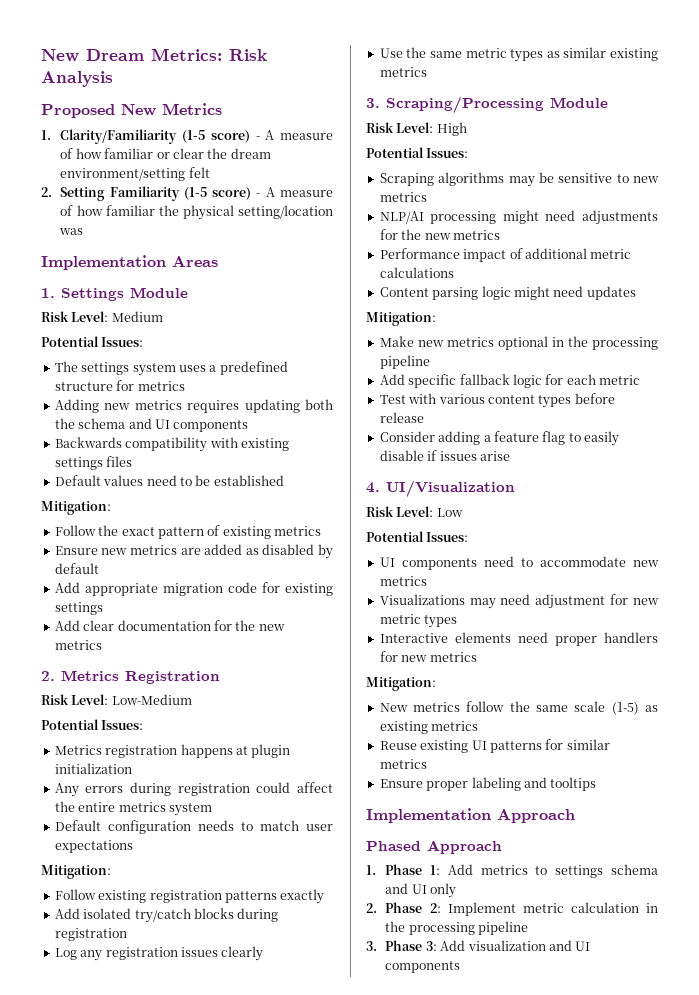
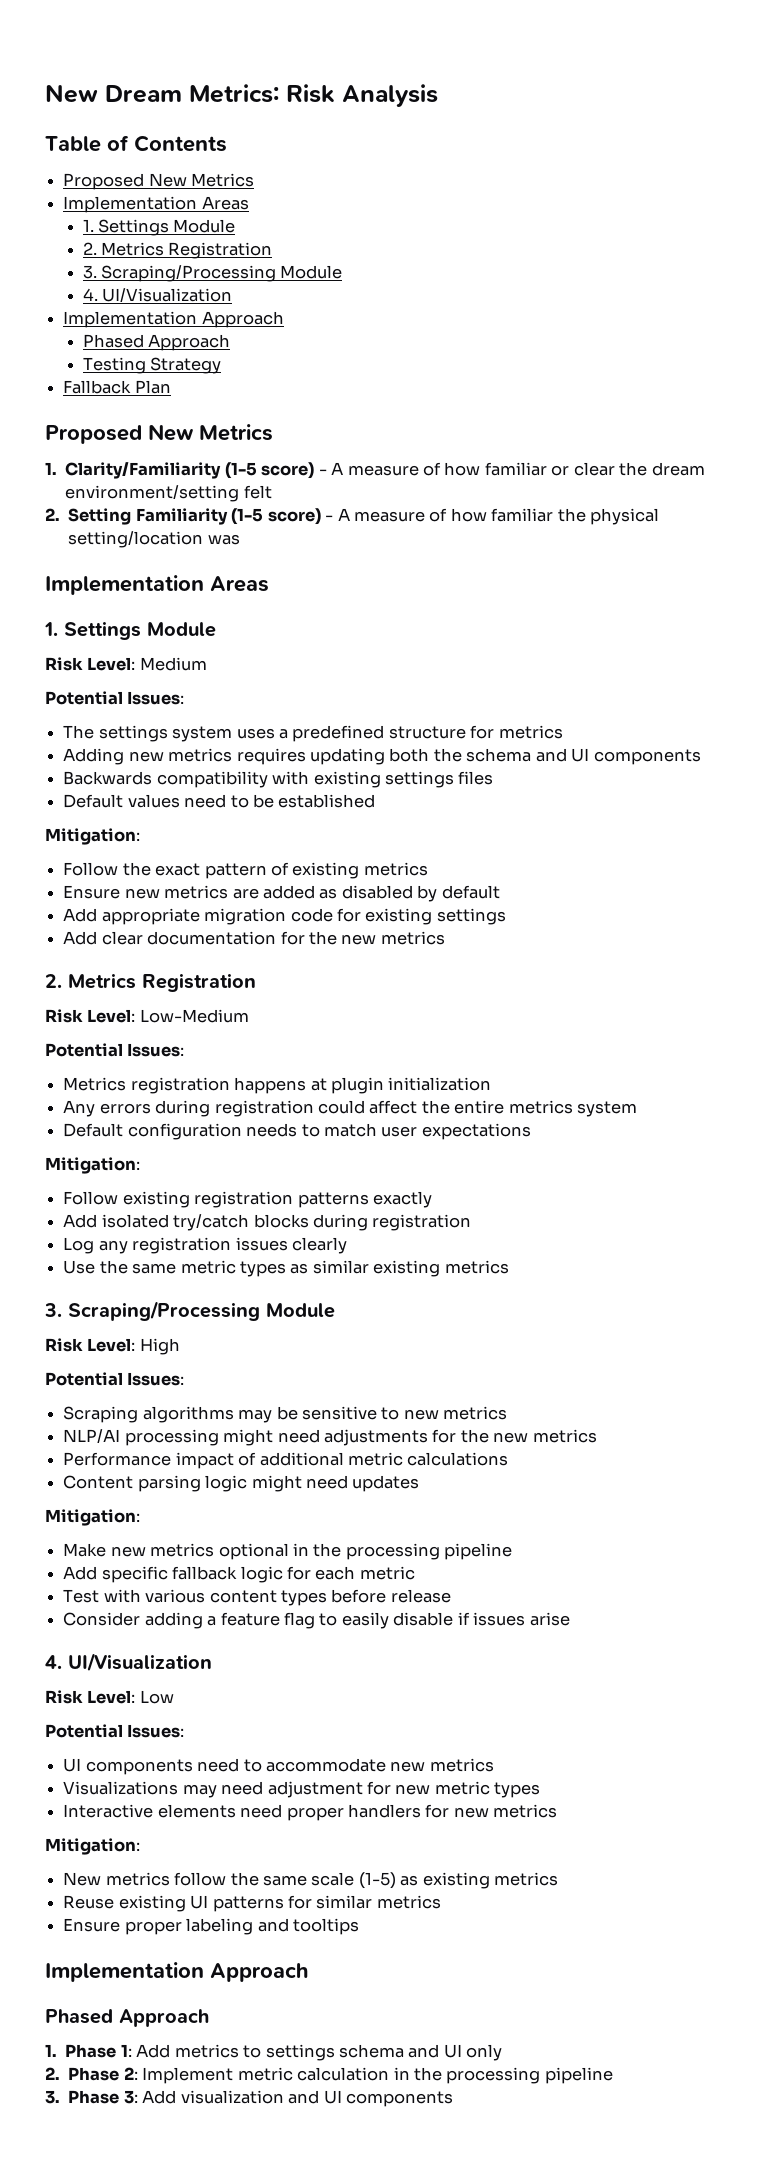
(113, 79) none -> [45,135,227,152] [63,173,255,190] [63,196,249,213] [82,219,236,236] [82,242,273,259] [82,265,343,282] [82,288,232,302] [63,311,284,328] [82,334,230,351] [82,357,221,374] [63,380,171,394] // Table of Contents // Proposed New Metrics // Implementation Areas // 1. Settings Module // 2. Metrics Registration // 3. Scraping/Processing Module // 4. UI/Visualization // Implementation Approach // Phased Approach // Testing Strategy // Fallback Plan

